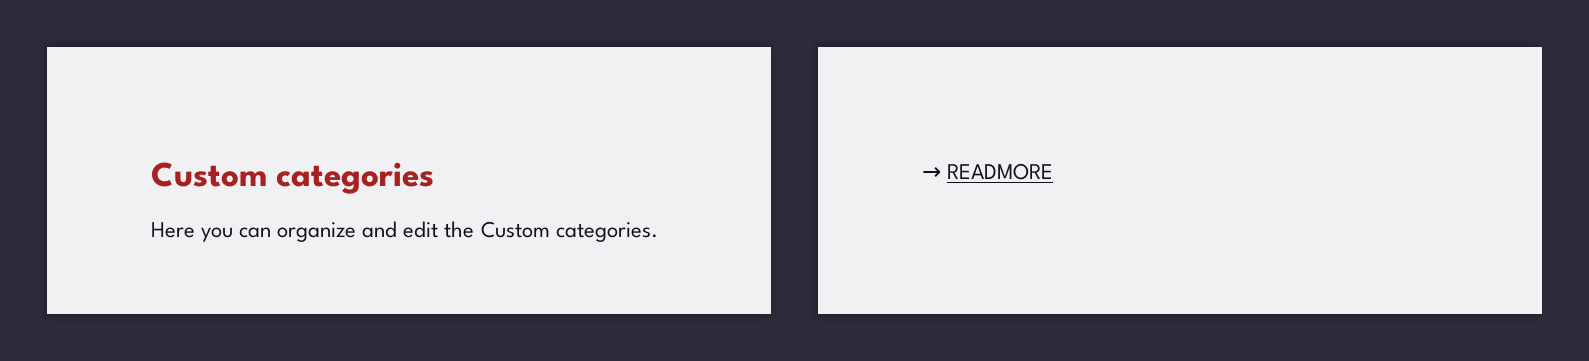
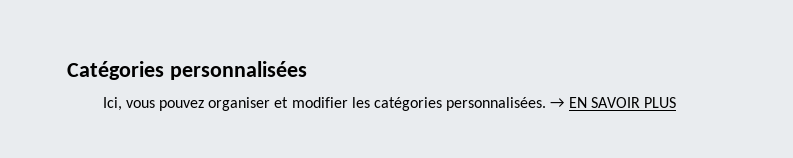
[151,162,435,194] [151,221,658,242] [922,163,1054,180] Custom categories // Here you can organize and edit the Custom categories. → READMORE -> [67,61,307,80] [102,97,676,111] Catégories personnalisées // Ici, vous pouvez organiser et modifier les catégories personnalisées. → EN SAVOIR PLUS

